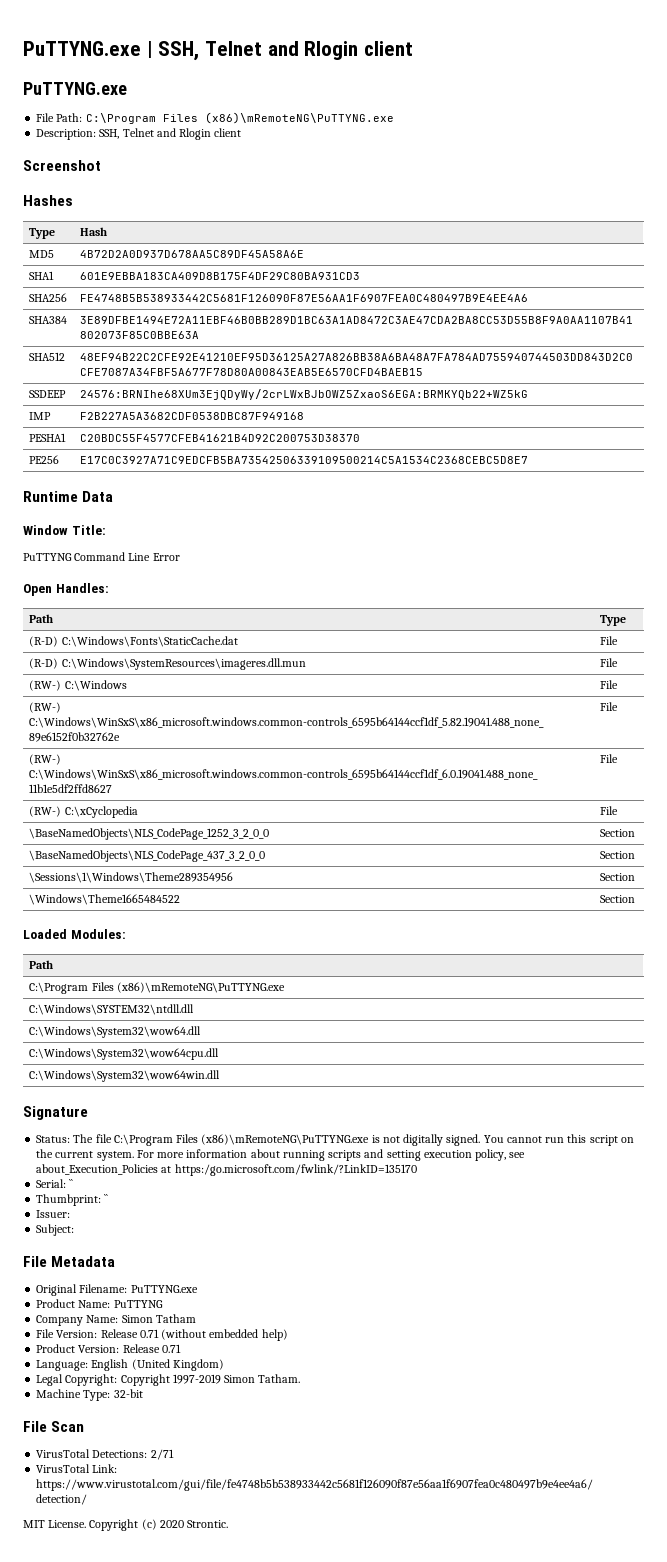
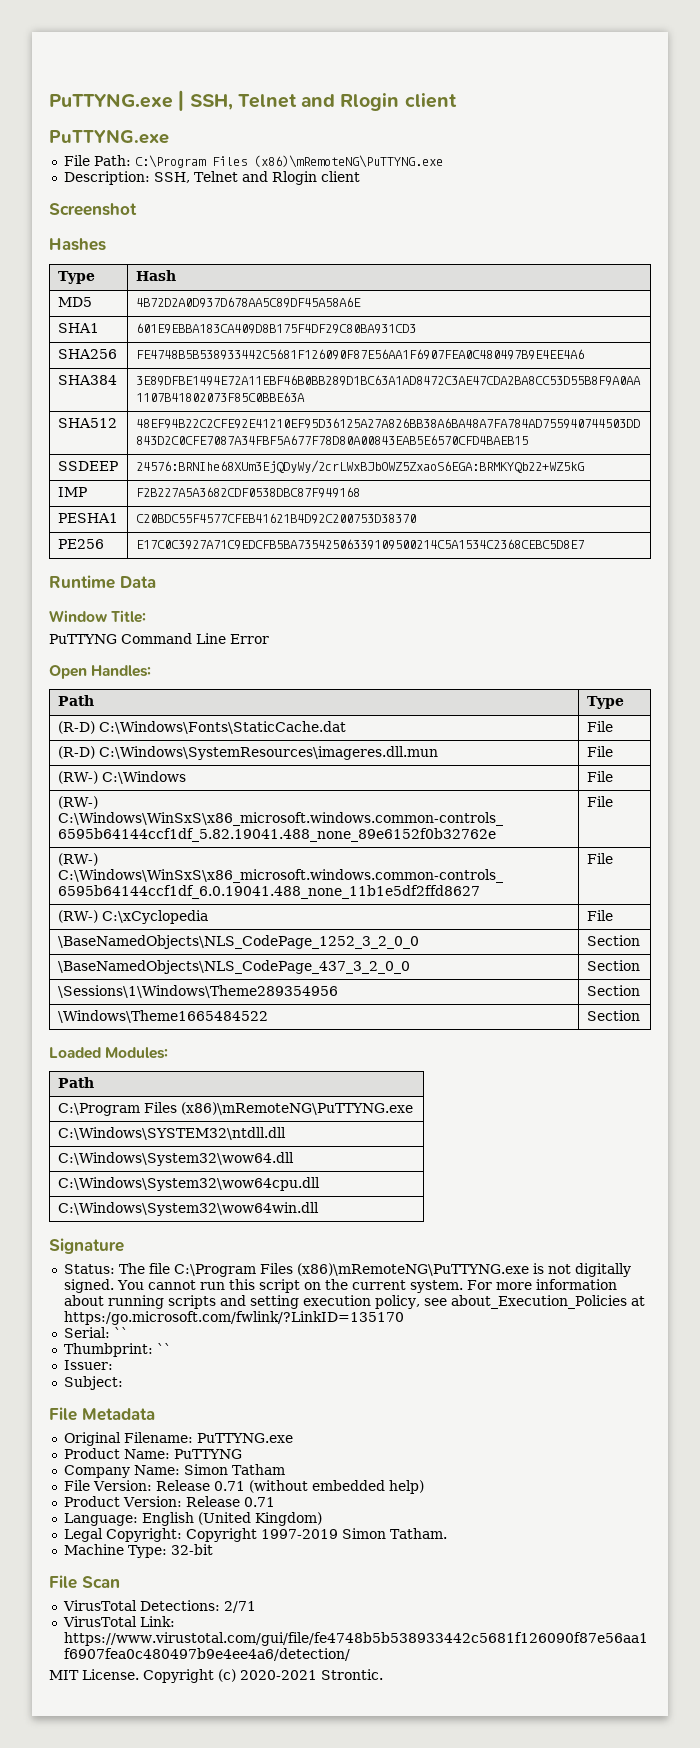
[159,1520,184,1528] 2020 -> [240,1670,317,1680] 2020-2021

